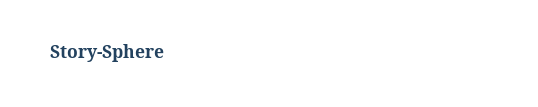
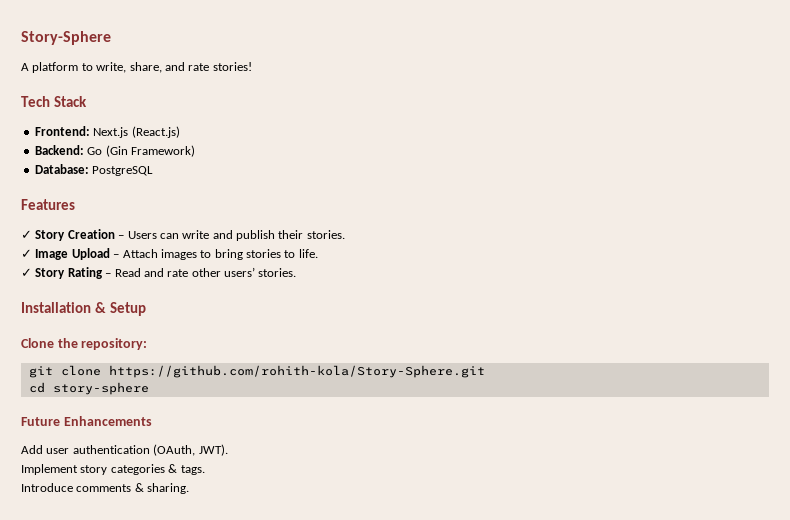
(164, 53) none -> [21,62,252,73] [21,96,87,107] [34,126,180,138] [34,145,195,157] [34,164,154,176] [21,199,75,210] [21,229,345,241] [21,248,318,260] [21,267,297,279] [21,302,146,316] [21,338,148,350] [28,365,485,378] [28,382,149,395] [21,416,152,426] [21,444,228,456] [21,464,205,475] [21,483,190,494] // A platform to write, share, and rate stories! // Tech Stack // Frontend: Next.js (React.js) // Backend: Go (Gin Framework) // Database: PostgreSQL // Features // ✓ Story Creation – Users can write and publish their stories. // ✓ Image Upload – Attach images to bring stories to life. // ✓ Story Rating – Read and rate other users’ stories. // Installation & Setup // Clone the repository: // git clone https://github.com/rohith-kola/Story-Sphere.git // cd story-sphere // Future Enhancements // Add user authentication (OAuth, JWT). // Implement story categories & tags. // Introduce comments & sharing.

